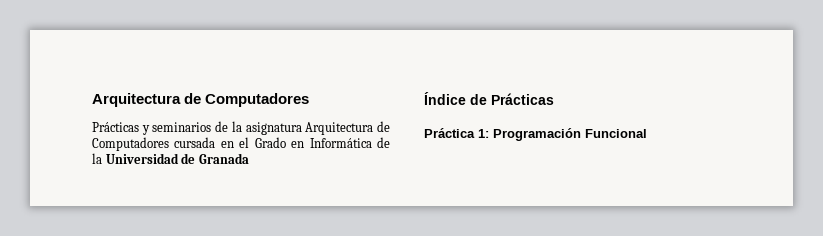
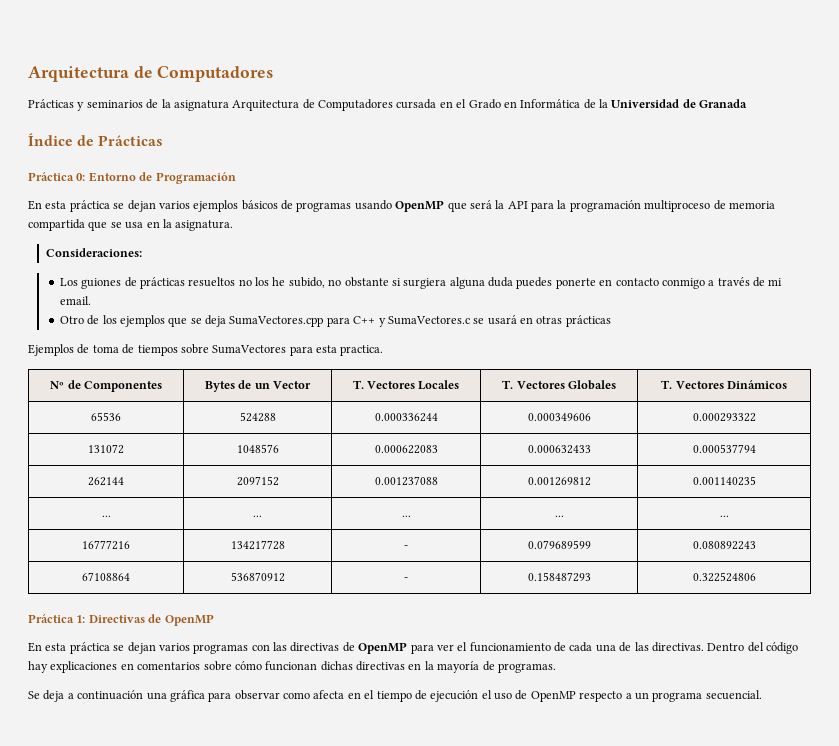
[478,128,647,141] 1: Programación Funcional -> [76,172,236,184] [28,200,775,212] [28,219,234,231] [46,248,143,257] [59,277,783,289] [59,296,91,305] [59,315,611,327] [28,344,384,356] [50,380,162,392] [204,380,312,392] [352,380,460,390] [502,380,616,390] [661,380,787,389] [91,412,121,421] [239,412,276,422] [374,413,438,422] [527,413,591,421] [692,413,756,422] [88,444,124,454] [236,444,279,453] [374,445,438,454] [527,445,591,454] [692,444,756,453] [88,477,124,486] [236,476,279,486] [374,476,438,486] [527,477,591,486] [692,476,756,486] [101,515,111,517] [253,515,262,517] [401,515,411,517] [554,515,564,517] [719,515,729,517] [82,540,130,550] [230,540,285,550] [404,545,408,549] [527,540,591,549] [692,541,756,550] [82,572,130,581] [230,572,285,582] [404,577,408,581] [527,572,591,582] [692,572,756,582] [28,614,214,626] [28,642,798,654] [28,661,556,673] [28,690,762,702] 0: Entorno de Programación // En esta práctica se dejan varios ejemplos básicos de programas usando OpenMP que será la API para la programación multiproceso de memoria compartida que se usa en la asignatura. // Consideraciones: // Los guiones de prácticas resueltos no los he subido, no obstante si surgiera alguna duda puedes ponerte en contacto conmigo a través de mi email. // Otro de los ejemplos que se deja SumaVectores.cpp para C++ y SumaVectores.c se usará en otras prácticas // Ejemplos de toma de tiempos sobre SumaVectores para esta practica. // Nº de Componentes | Bytes de un Vector | T. Vectores Locales | T. Vectores Globales | T. Vectores Dinámicos // 65536 | 524288 | 0.000336244 | 0.000349606 | 0.000293322 // 131072 | 1048576 | 0.000622083 | 0.000632433 | 0.000537794 // 262144 | 2097152 | 0.001237088 | 0.001269812 | 0.001140235 // ... | ... | ... | ... | ... // 16777216 | 134217728 | - | 0.079689599 | 0.080892243 // 67108864 | 536870912 | - | 0.158487293 | 0.322524806 // Práctica 1: Directivas de OpenMP // En esta práctica se dejan varios programas con las directivas de OpenMP para ver el funcionamiento de cada una de las directivas. Dentro del código hay explicaciones en comentarios sobre cómo funcionan dichas directivas en la mayoría de programas. // Se deja a continuación una gráfica para observar como afecta en el tiempo de ejecución el uso de OpenMP respecto a un programa secuencial.

